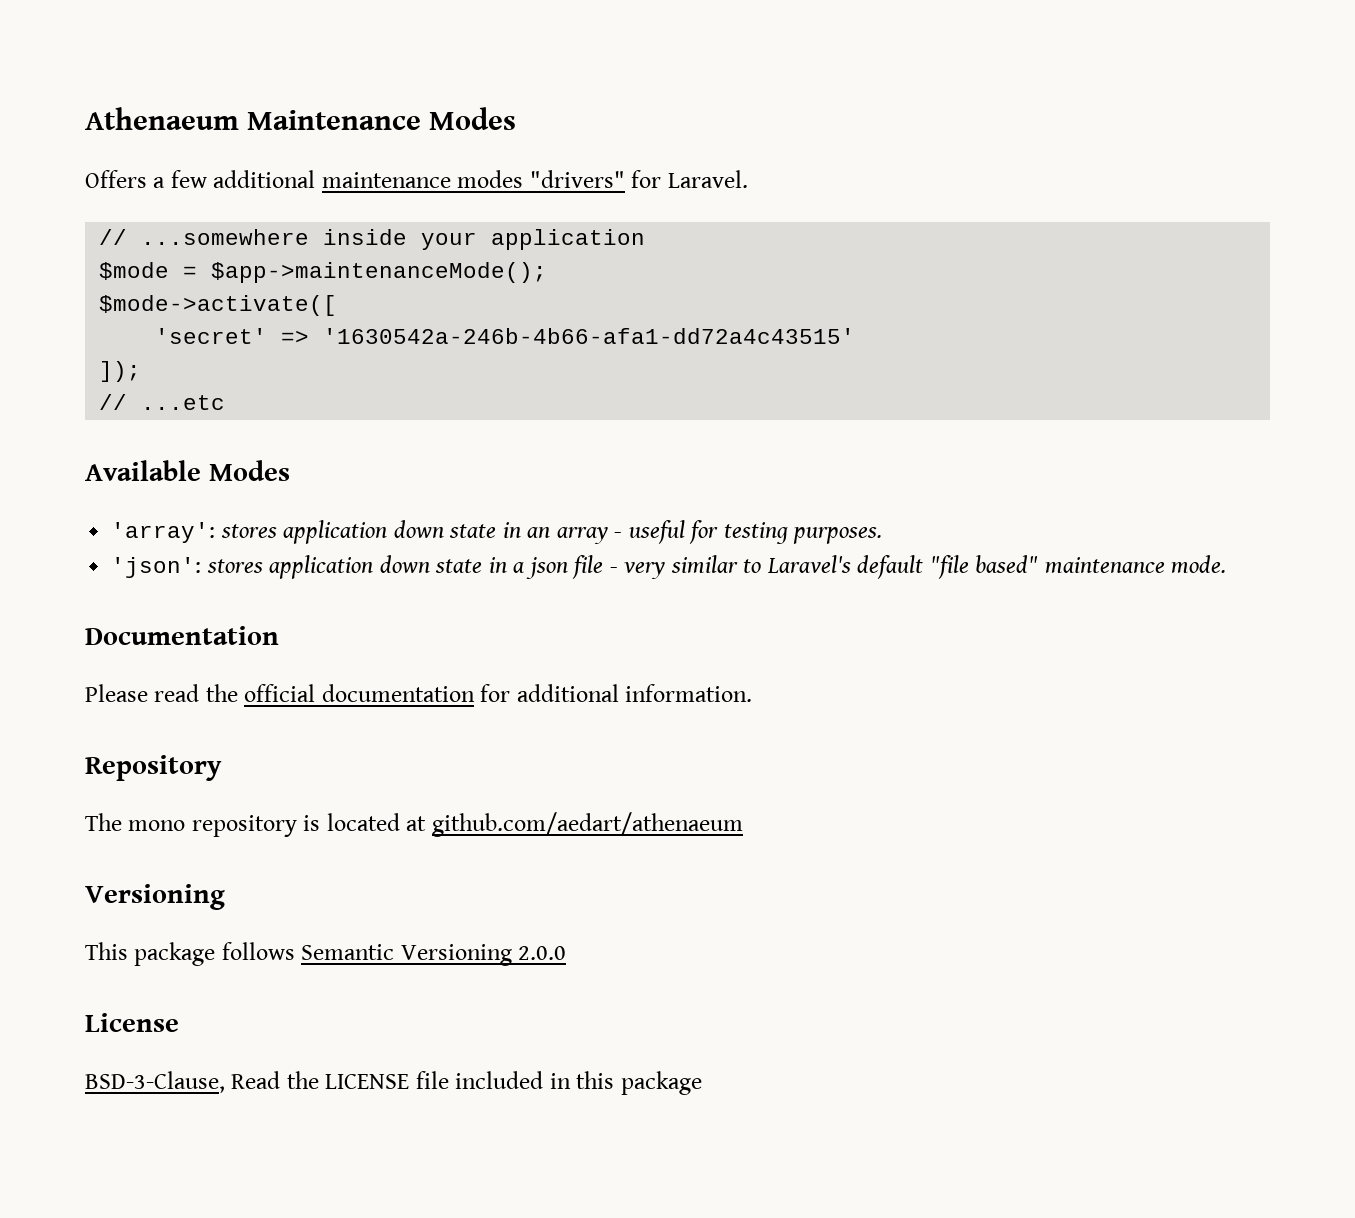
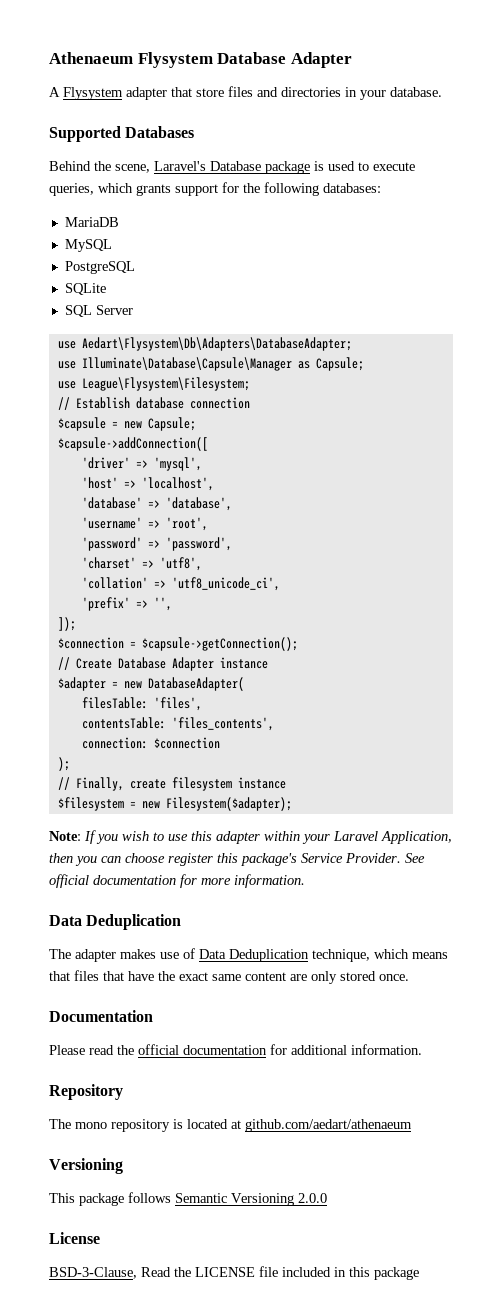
[247,107,517,130] [85,170,748,188] [99,229,646,250] [99,262,548,283] [99,295,338,316] [155,328,856,344] [99,361,142,382] [99,394,226,410] [85,460,290,481] [111,520,883,544] [111,555,1227,579] Maintenance Modes // Offers a few additional maintenance modes "drivers" for Laravel. // // ...somewhere inside your application // $mode = $app->maintenanceMode(); // $mode->activate([ // 'secret' => '1630542a-246b-4b66-afa1-dd72a4c43515' // ]); // // ...etc // Available Modes // 'array': stores application down state in an array - useful for testing purposes. // 'json': stores application down state in a json file - very similar to Laravel's default "file based" maintenance mode. -> [137,52,352,68] [49,86,442,100] [49,126,195,142] [49,161,415,174] [49,182,381,196] [64,217,119,227] [64,239,112,252] [64,261,135,274] [64,283,106,295] [64,305,133,317] [57,337,352,351] [57,357,364,371] [57,377,250,391] [57,397,250,410] [57,417,196,431] [57,437,208,451] [81,457,202,471] [81,477,214,491] [81,497,232,511] [81,517,208,531] [81,537,232,551] [81,557,202,571] [81,577,280,591] [81,597,172,611] [57,617,76,631] [57,637,298,651] [57,657,268,671] [57,677,244,691] [81,697,202,711] [81,717,274,731] [81,737,220,749] [57,757,70,771] [57,777,286,791] [57,797,292,811] [49,830,452,844] [49,853,425,866] [49,874,305,888] [49,914,182,930] [49,948,448,962] [49,970,409,984] Flysystem Database Adapter // A Flysystem adapter that store files and directories in your database. // Supported Databases // Behind the scene, Laravel's Database package is used to execute queries, which grants support for the following databases: // MariaDB // MySQL // PostgreSQL // SQLite // SQL Server // use Aedart\Flysystem\Db\Adapters\DatabaseAdapter; // use Illuminate\Database\Capsule\Manager as Capsule; // use League\Flysystem\Filesystem; // // Establish database connection // $capsule = new Capsule; // $capsule->addConnection([ // 'driver' => 'mysql', // 'host' => 'localhost', // 'database' => 'database', // 'username' => 'root', // 'password' => 'password', // 'charset' => 'utf8', // 'collation' => 'utf8_unicode_ci', // 'prefix' => '', // ]); // $connection = $capsule->getConnection(); // // Create Database Adapter instance // $adapter = new DatabaseAdapter( // filesTable: 'files', // contentsTable: 'files_contents', // connection: $connection // ); // // Finally, create filesystem instance // $filesystem = new Filesystem($adapter); // Note: If you wish to use this adapter within your Laravel Application, then you can choose register this package's Service Provider. See official documentation for more information. // Data Deduplication // The adapter makes use of Data Deduplication technique, which means that files that have the exact same content are only stored once.

